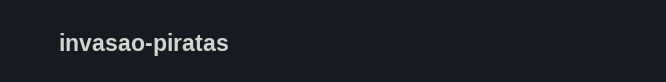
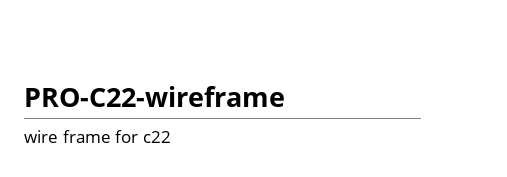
[59,33,229,56] invasao-piratas -> [24,86,285,107] [24,130,171,143] PRO-C22-wireframe // wire frame for c22

